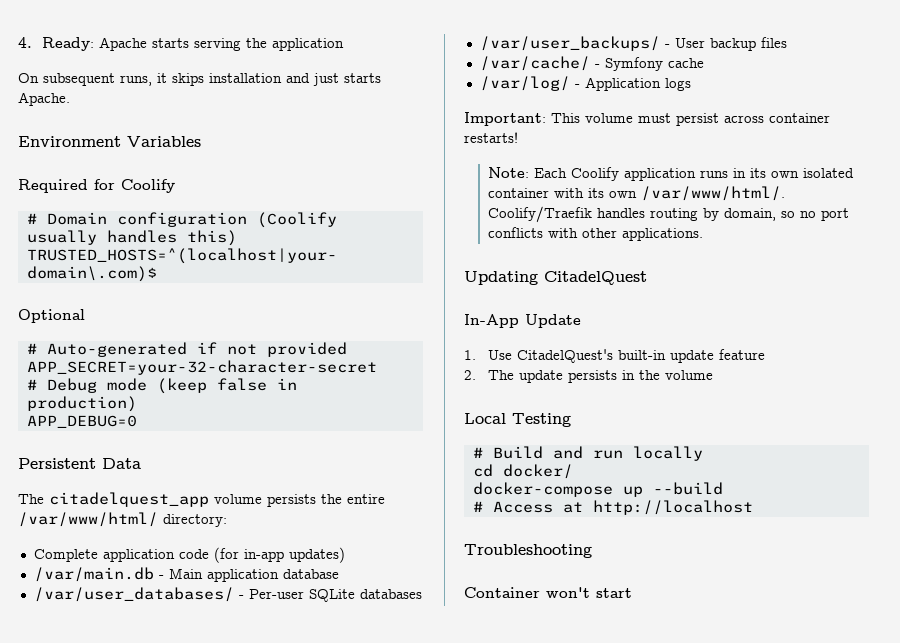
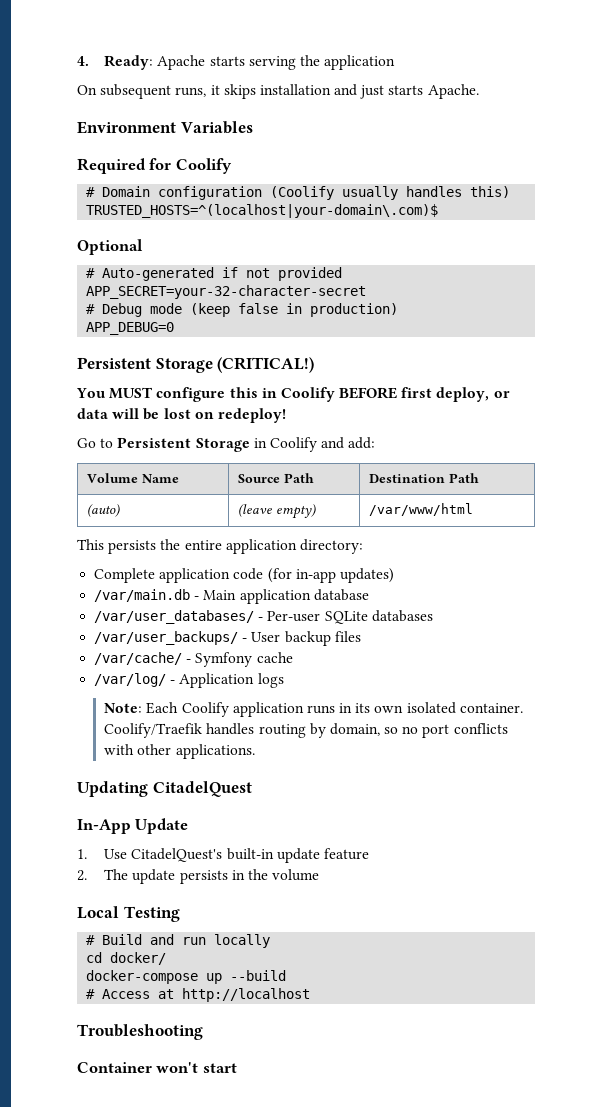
[102,458,141,469] [18,492,262,507] Data // The citadelquest_app volume -> [155,357,315,373] [76,387,510,402] [77,408,286,423] [77,437,376,452] [87,473,180,483] [238,473,315,483] [369,473,480,483] [87,504,121,517] [238,504,317,519] [369,503,474,516] [77,539,104,550] Storage (CRITICAL!) // You MUST configure this in Coolify BEFORE first deploy, or data will be lost on redeploy! // Go to Persistent Storage in Coolify and add: // Volume Name | Source Path | Destination Path // (auto) | (leave empty) | /var/www/html // This
[18,512,158,527] /var/www/html/ -> [225,539,297,554] application
[464,112,830,126] [464,132,518,143] // Important: This volume must persist across container restarts! -> (284, 680) none
[488,186,786,201] container with its own /var/www/html/. -> [459,703,523,713] container.

